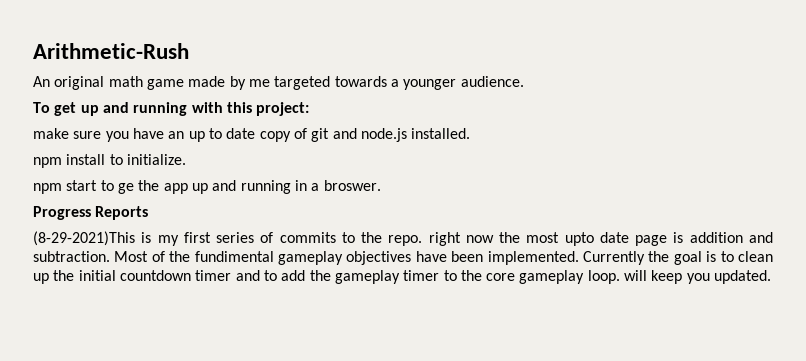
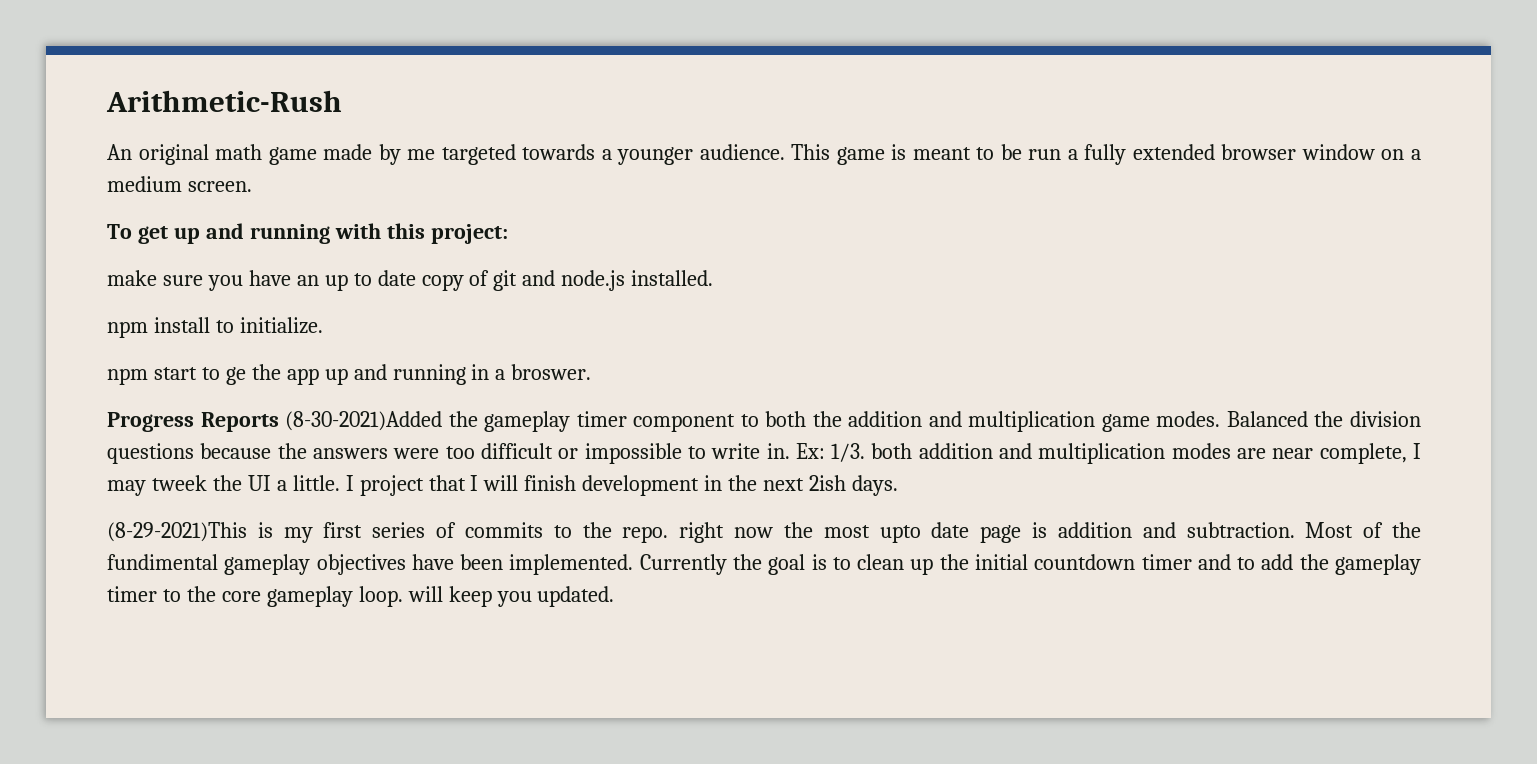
(524, 81) none -> [791,144,1421,165] [107,176,252,192] This game is meant to be run a fully extended browser window on a medium screen.
(149, 213) none -> [285,411,1421,432] [107,443,1422,464] [107,475,898,496] (8-30-2021)Added the gameplay timer component to both the addition and multiplication game modes. Balanced the division questions because the answers were too difficult or impossible to write in. Ex: 1/3. both addition and multiplication modes are near complete, I may tweek the UI a little. I project that I will finish development in the next 2ish days.

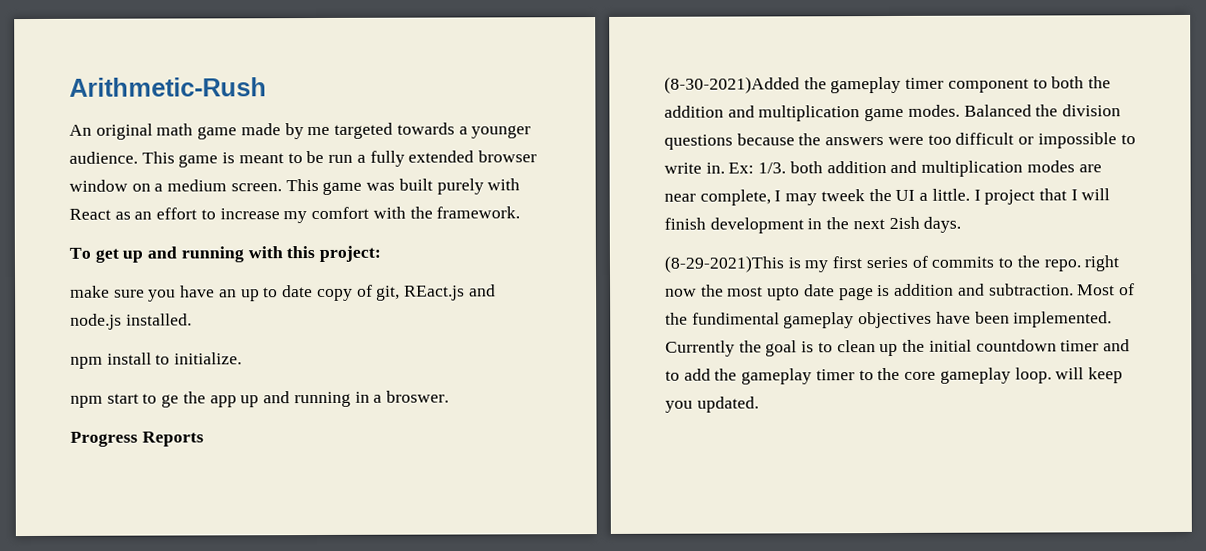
(252, 186) none -> [285,178,521,195] [69,206,521,224] This game was built purely with React as an effort to increase my comfort with the framework.
[493,270,518,291] git -> [376,285,465,301] git, REact.js
(279, 422) none -> (204, 439) //

